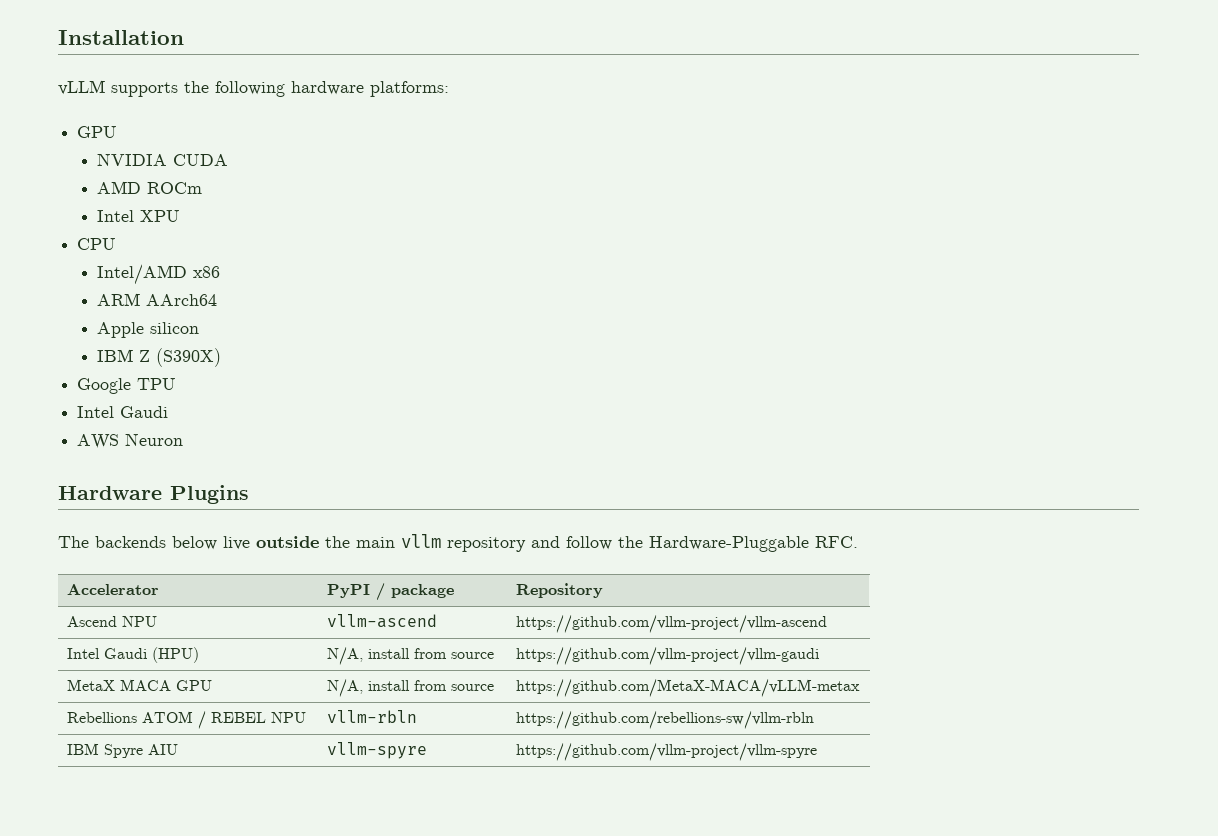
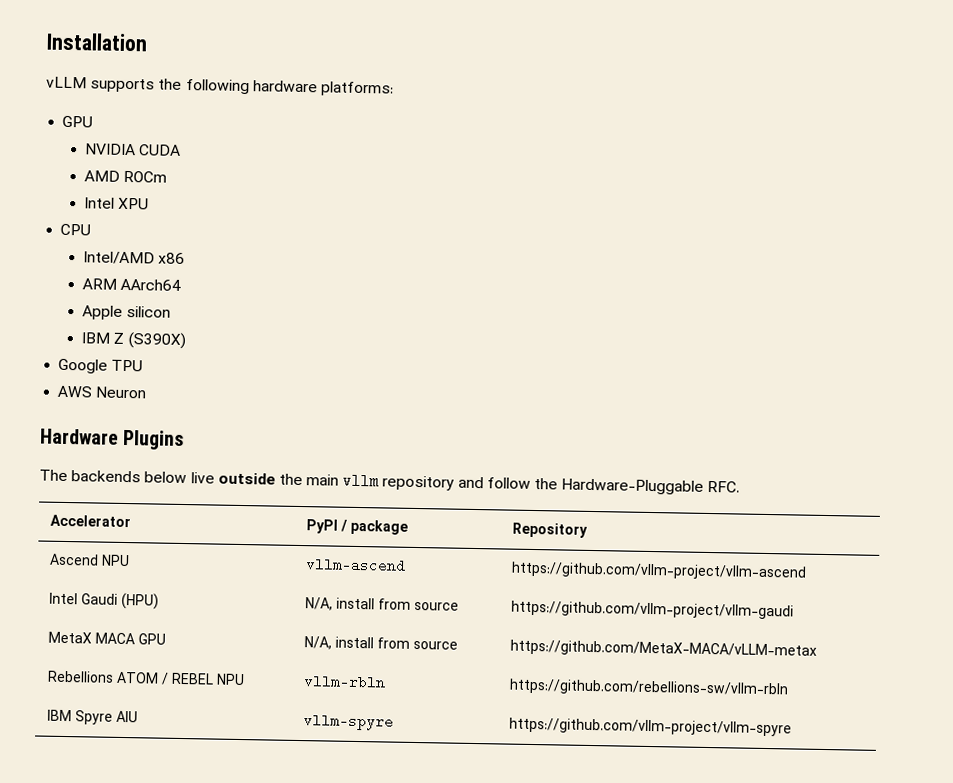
[77,406,169,418] // Intel Gaudi -> (144, 365) none

